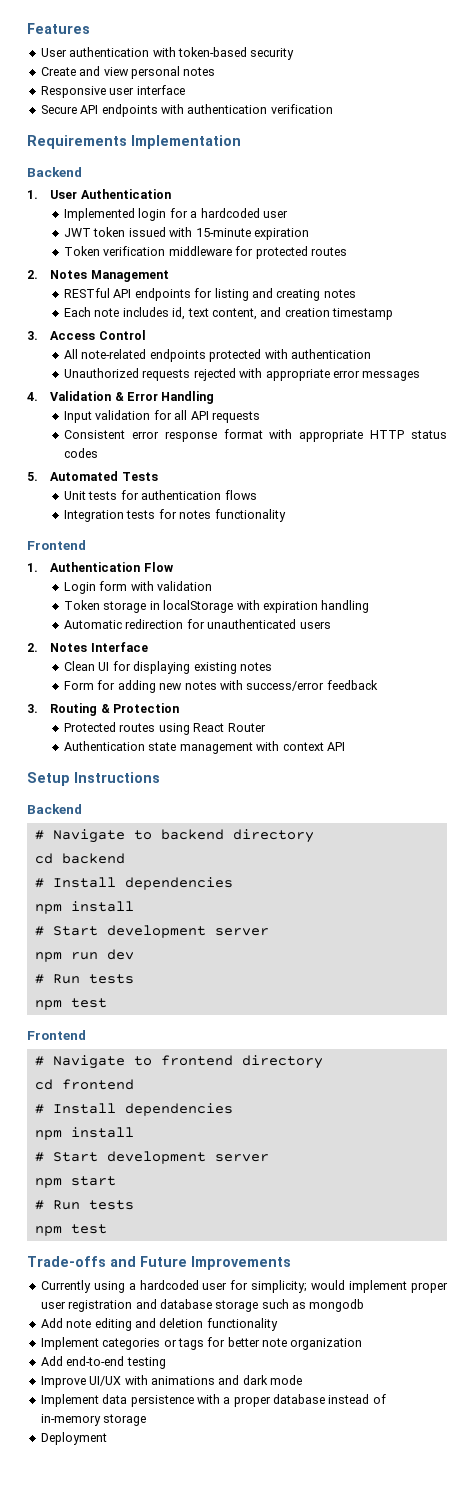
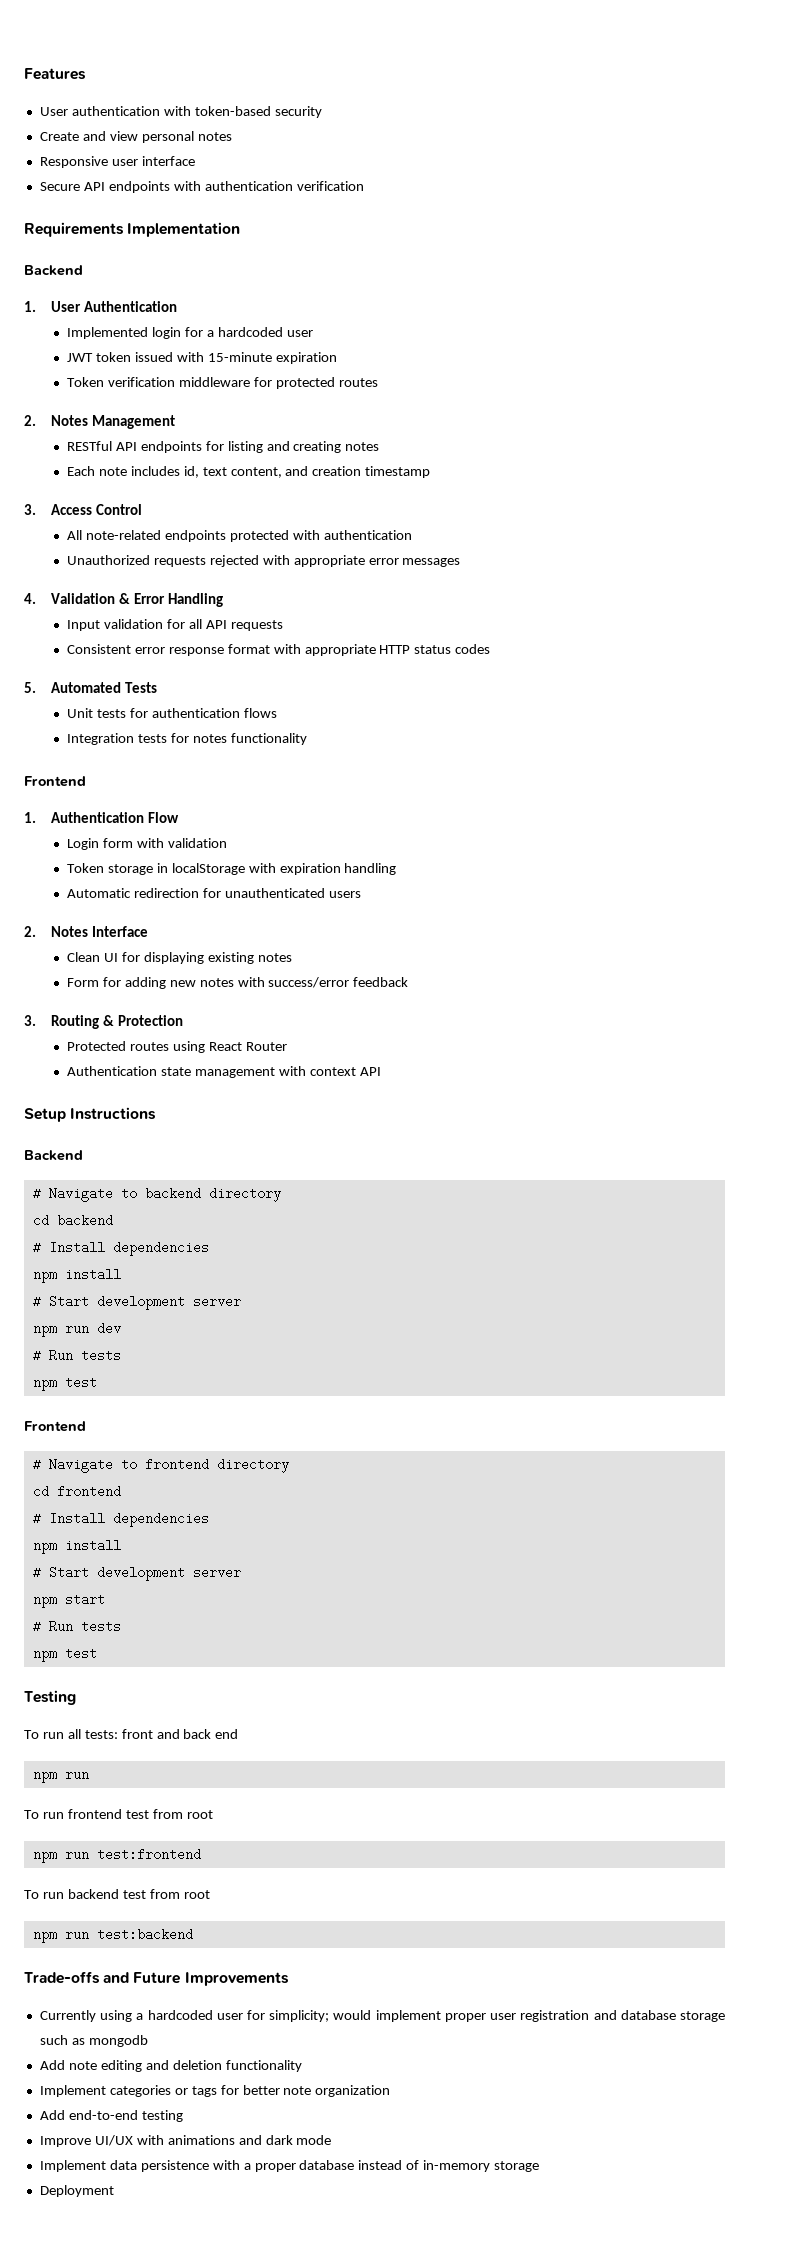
(107, 1229) none -> [24,1690,76,1705] [24,1729,239,1739] [32,1772,89,1783] [24,1809,213,1819] [32,1848,201,1863] [24,1889,210,1899] [32,1928,193,1943] // Testing // To run all tests: front and back end // npm run // To run frontend test from root // npm run test:frontend // To run backend test from root // npm run test:backend

